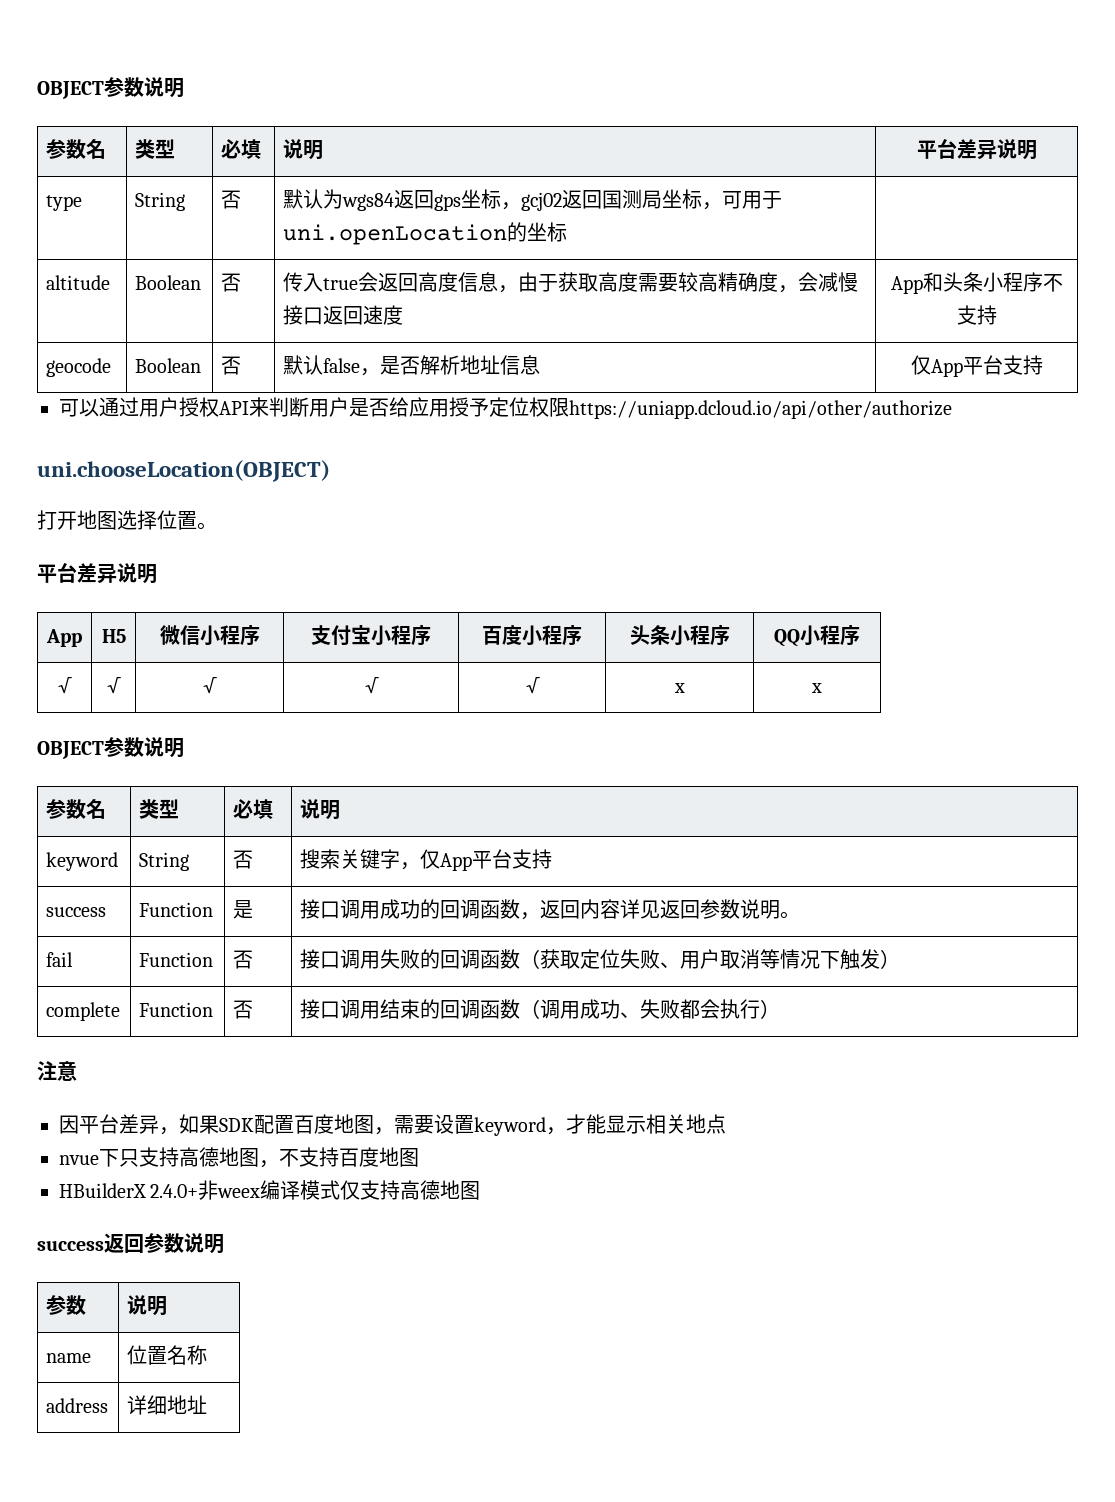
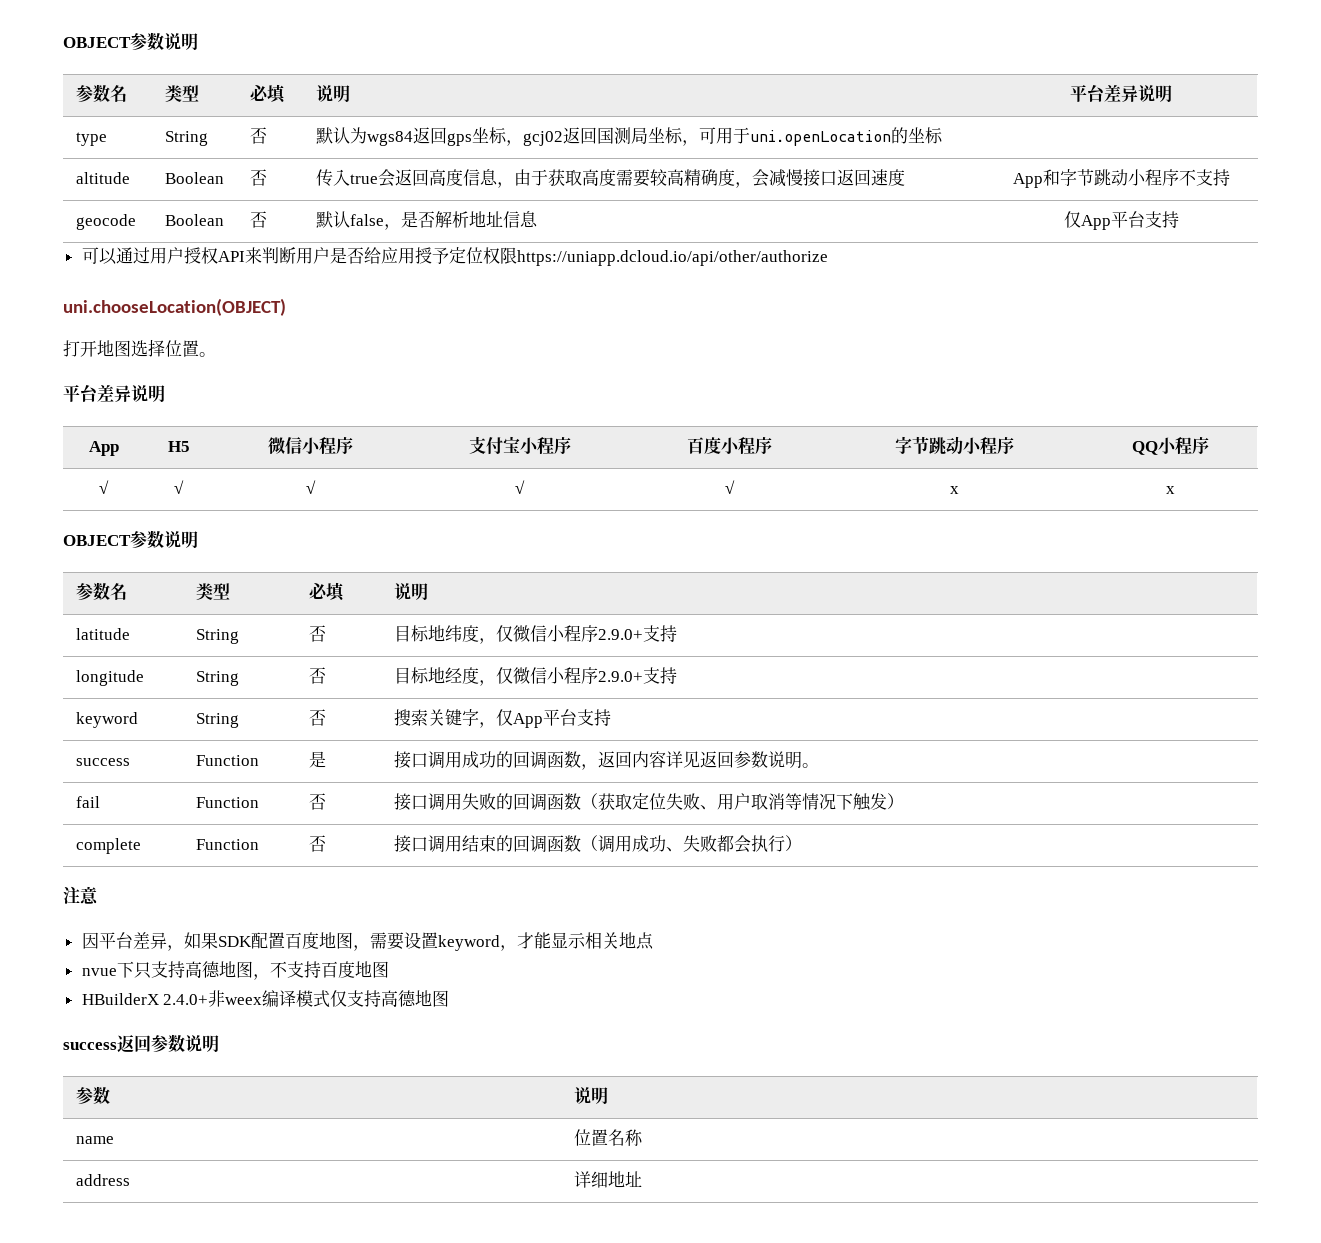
[942,272,983,292] 头条 -> [1059,169,1128,186] 字节跳动
[629,625,670,645] 头条 -> [895,436,963,455] 字节跳动
(341, 810) none -> [75,628,130,640] [195,629,239,644] [308,625,326,642] [393,625,677,644] [75,670,144,686] [195,671,239,686] [308,667,326,684] [393,667,677,686] // latitude | String | 否 | 目标地纬度，仅微信小程序2.9.0+支持 // longitude | String | 否 | 目标地经度，仅微信小程序2.9.0+支持

